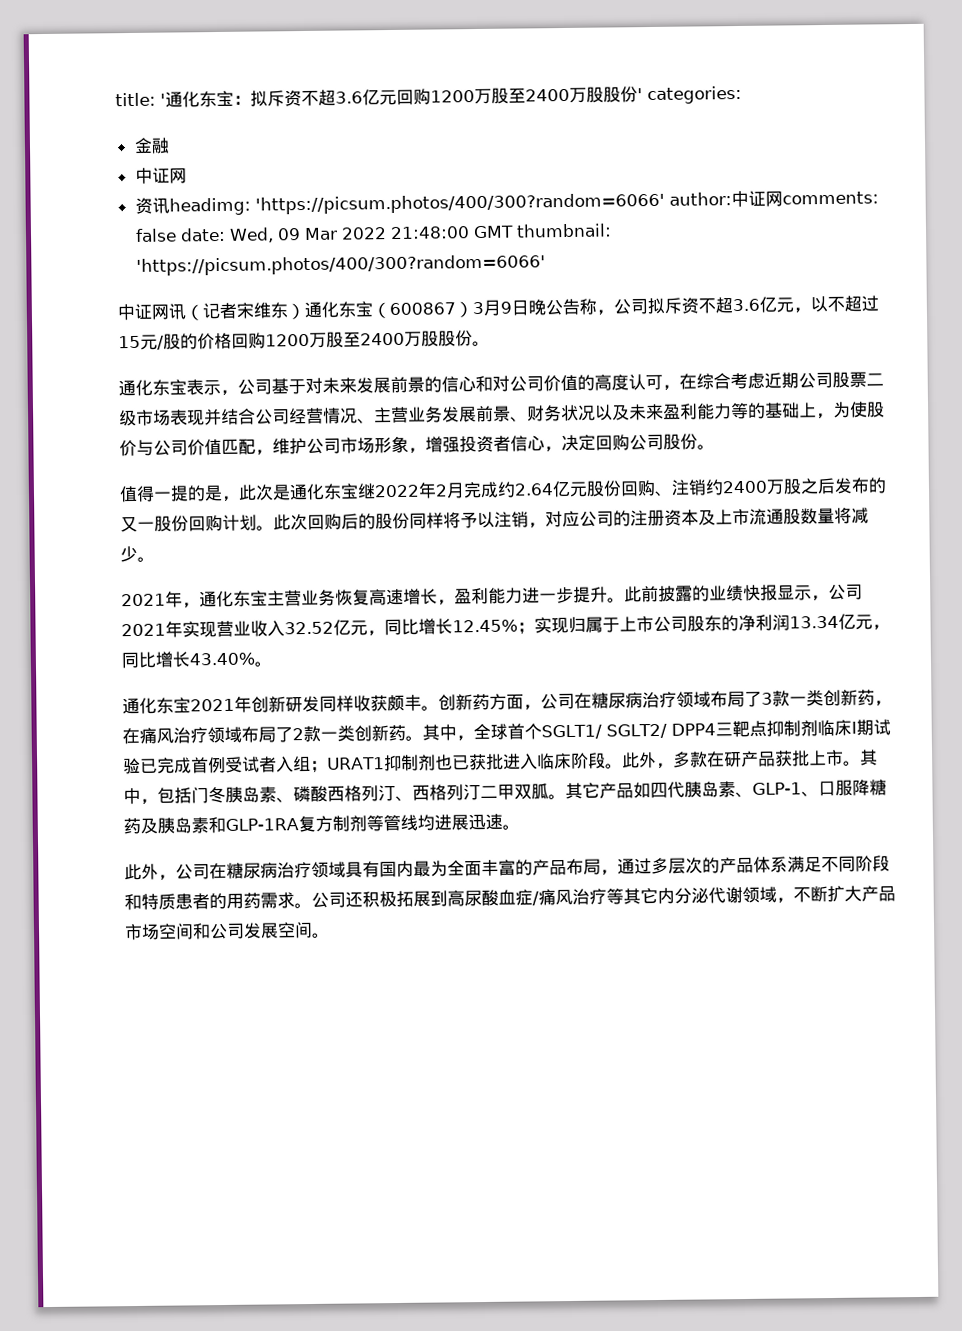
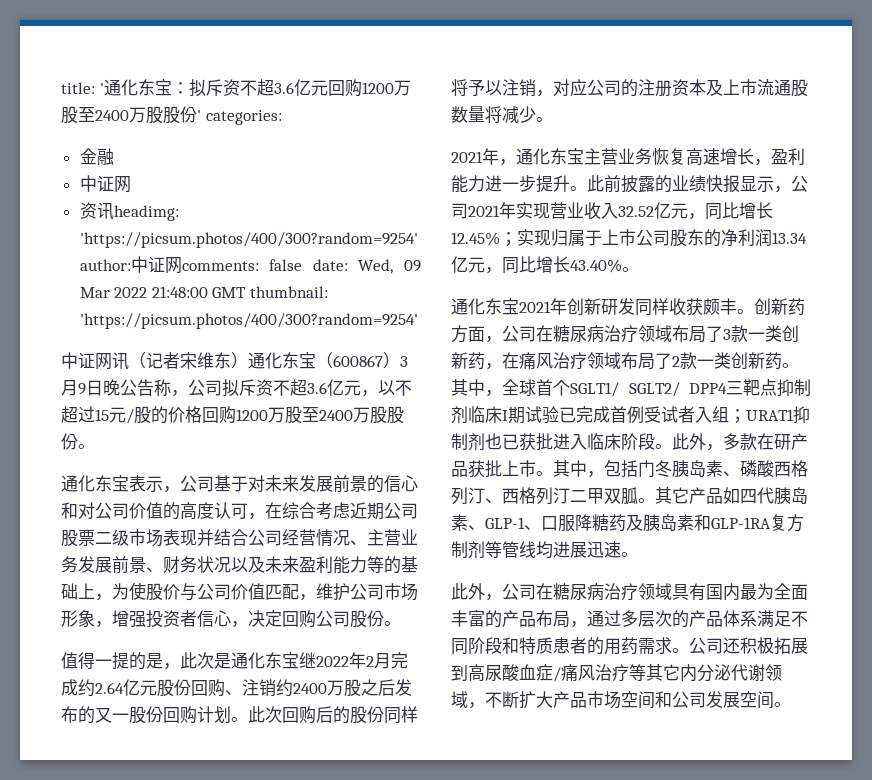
[254,192,665,215] 'https://picsum.photos/400/300?random=6066' -> [79,232,418,248] 'https://picsum.photos/400/300?random=9254'
[135,254,546,276] 'https://picsum.photos/400/300?random=6066' -> [79,313,418,329] 'https://picsum.photos/400/300?random=9254'

